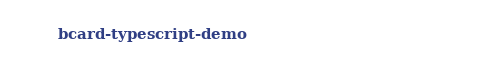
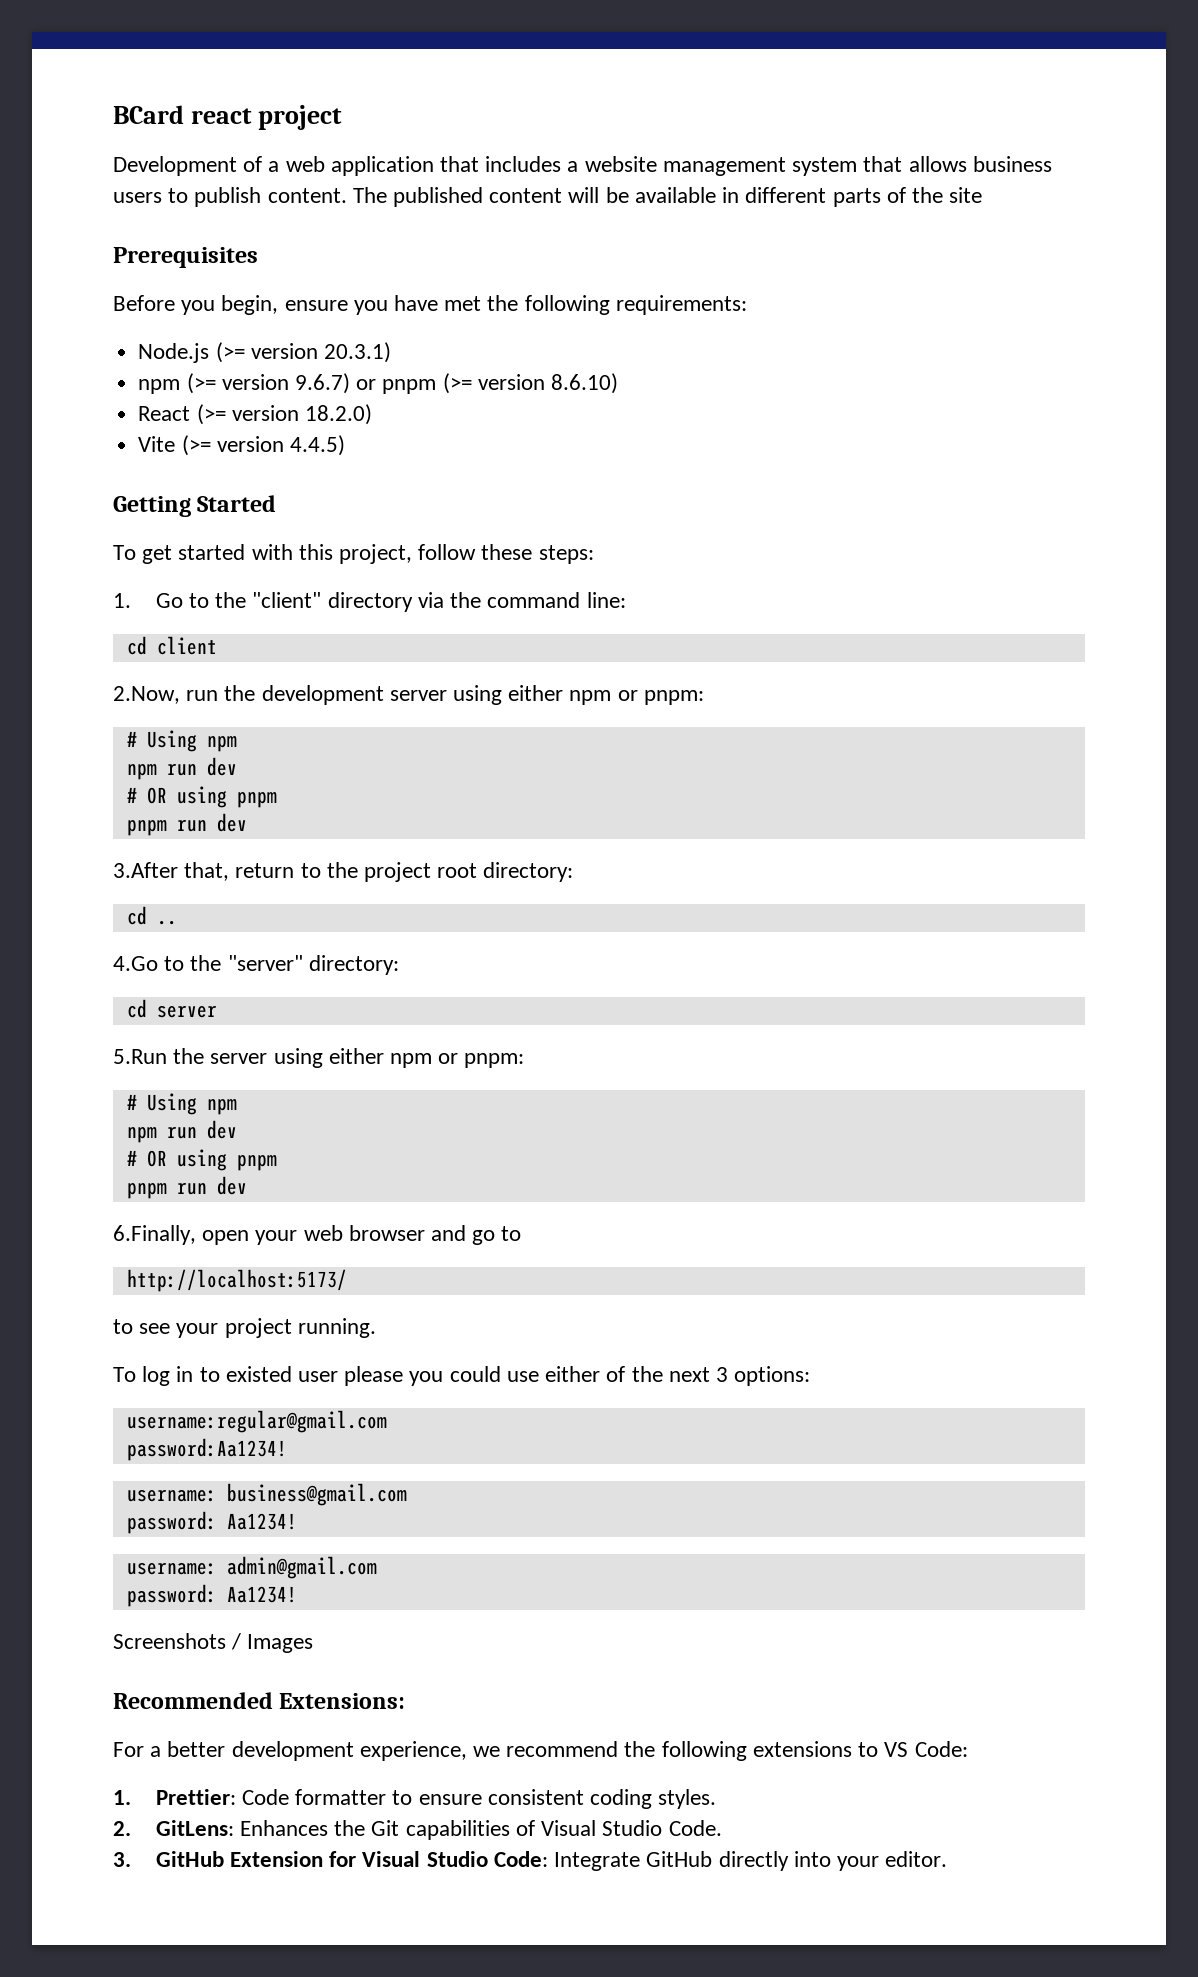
[58,28,247,42] bcard-typescript-demo -> [113,105,342,130] [113,156,1052,176] [113,187,983,207] [113,247,258,268] [113,295,747,315] [138,342,391,363] [138,373,618,394] [138,404,372,425] [138,435,345,456] [113,495,277,517] [113,544,594,564] [113,592,626,612] [126,636,217,655] [113,685,704,705] [126,730,237,752] [126,757,237,780] [126,786,277,808] [126,813,247,836] [113,862,574,882] [126,906,177,925] [113,955,399,975] [126,999,217,1018] [113,1048,525,1068] [126,1093,237,1115] [126,1120,237,1143] [126,1149,277,1171] [126,1176,247,1199] [113,1225,522,1245] [126,1269,347,1292] [113,1318,376,1338] [113,1366,811,1386] [126,1410,387,1433] [126,1438,287,1461] [126,1483,407,1506] [126,1511,297,1534] [126,1556,377,1579] [126,1584,297,1607] [113,1633,314,1653] [113,1692,406,1709] [113,1741,968,1761] [113,1789,717,1809] [113,1820,722,1840] [113,1851,948,1871] BCard react project // Development of a web application that includes a website management system that allows business users to publish content. The published content will be available in different parts of the site // Prerequisites // Before you begin, ensure you have met the following requirements: // Node.js (>= version 20.3.1) // npm (>= version 9.6.7) or pnpm (>= version 8.6.10) // React (>= version 18.2.0) // Vite (>= version 4.4.5) // Getting Started // To get started with this project, follow these steps: // 1. Go to the "client" directory via the command line: // cd client // 2.Now, run the development server using either npm or pnpm: // # Using npm // npm run dev // # OR using pnpm // pnpm run dev // 3.After that, return to the project root directory: // cd .. // 4.Go to the "server" directory: // cd server // 5.Run the server using either npm or pnpm: // # Using npm // npm run dev // # OR using pnpm // pnpm run dev // 6.Finally, open your web browser and go to // http://localhost:5173/ // to see your project running. // To log in to existed user please you could use either of the next 3 options: // username:regular@gmail.com // password:Aa1234! // username: business@gmail.com // password: Aa1234! // username: admin@gmail.com // password: Aa1234! // Screenshots / Images // Recommended Extensions: // For a better development experience, we recommend the following extensions to VS Code: // 1. Prettier: Code formatter to ensure consistent coding styles. // 2. GitLens: Enhances the Git capabilities of Visual Studio Code. // 3. GitHub Extension for Visual Studio Code: Integrate GitHub directly into your editor.

